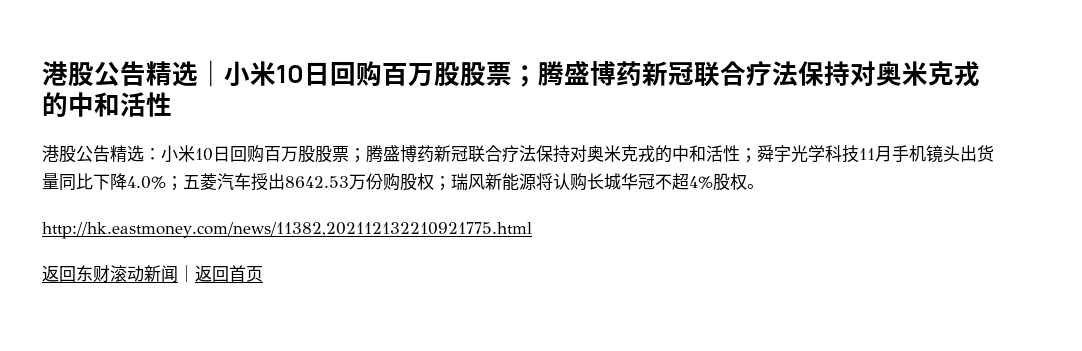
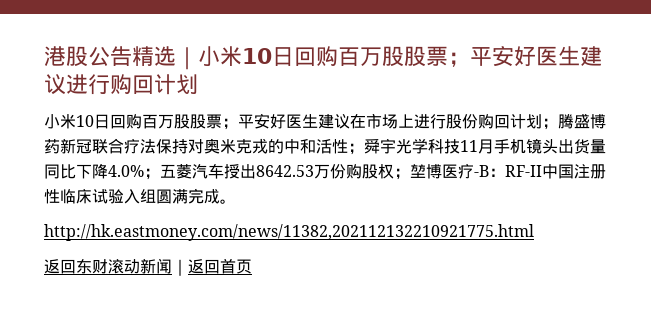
[538,61,980,87] [42,92,172,117] [42,145,366,163] 腾盛博药新冠联合疗法保持对奥米克戎的中和活性 // 港股公告精选：小米10日回购百万股股票； -> [470,46,602,67] [44,74,198,95] [44,113,558,130] 平安好医生建议进行购回计划 // 小米10日回购百万股股票；平安好医生建议在市场上进行股份购回计划；
[451,173,747,191] 瑞风新能源将认购长城华冠不超4%股权 -> [410,163,606,179] [44,188,220,204] 堃博医疗-B：RF-II中国注册性临床试验入组圆满完成

